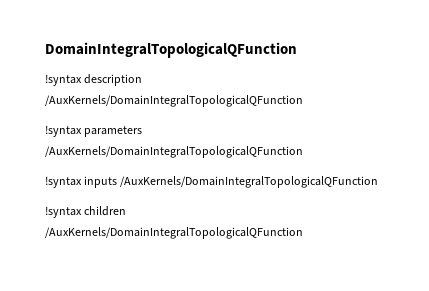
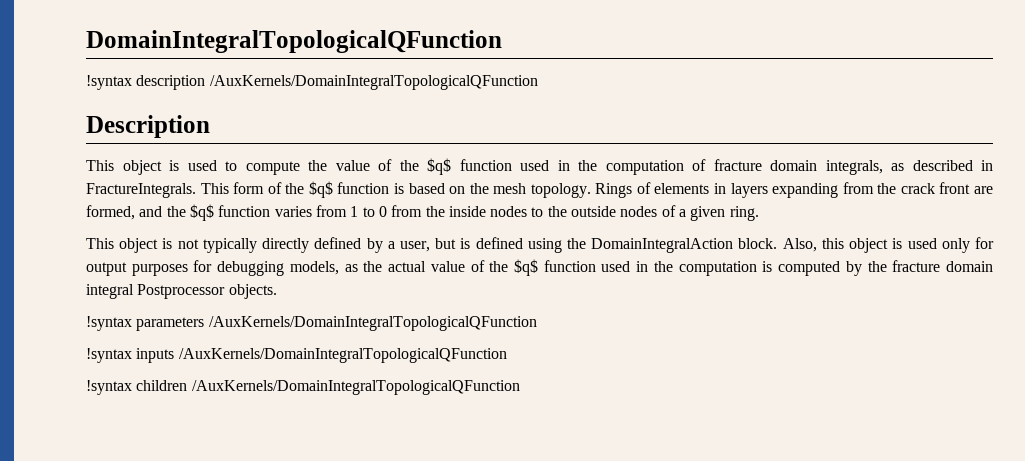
(303, 101) none -> [86,115,210,138] [86,158,993,175] [86,181,994,198] [86,204,759,221] [86,237,995,253] [86,259,994,276] [86,284,277,299] // Description // This object is used to compute the value of the $q$ function used in the computation of fracture domain integrals, as described in FractureIntegrals. This form of the $q$ function is based on the mesh topology. Rings of elements in layers expanding from the crack front are formed, and the $q$ function varies from 1 to 0 from the inside nodes to the outside nodes of a given ring. // This object is not typically directly defined by a user, but is defined using the DomainIntegralAction block. Also, this object is used only for output purposes for debugging models, as the actual value of the $q$ function used in the computation is computed by the fracture domain integral Postprocessor objects.

